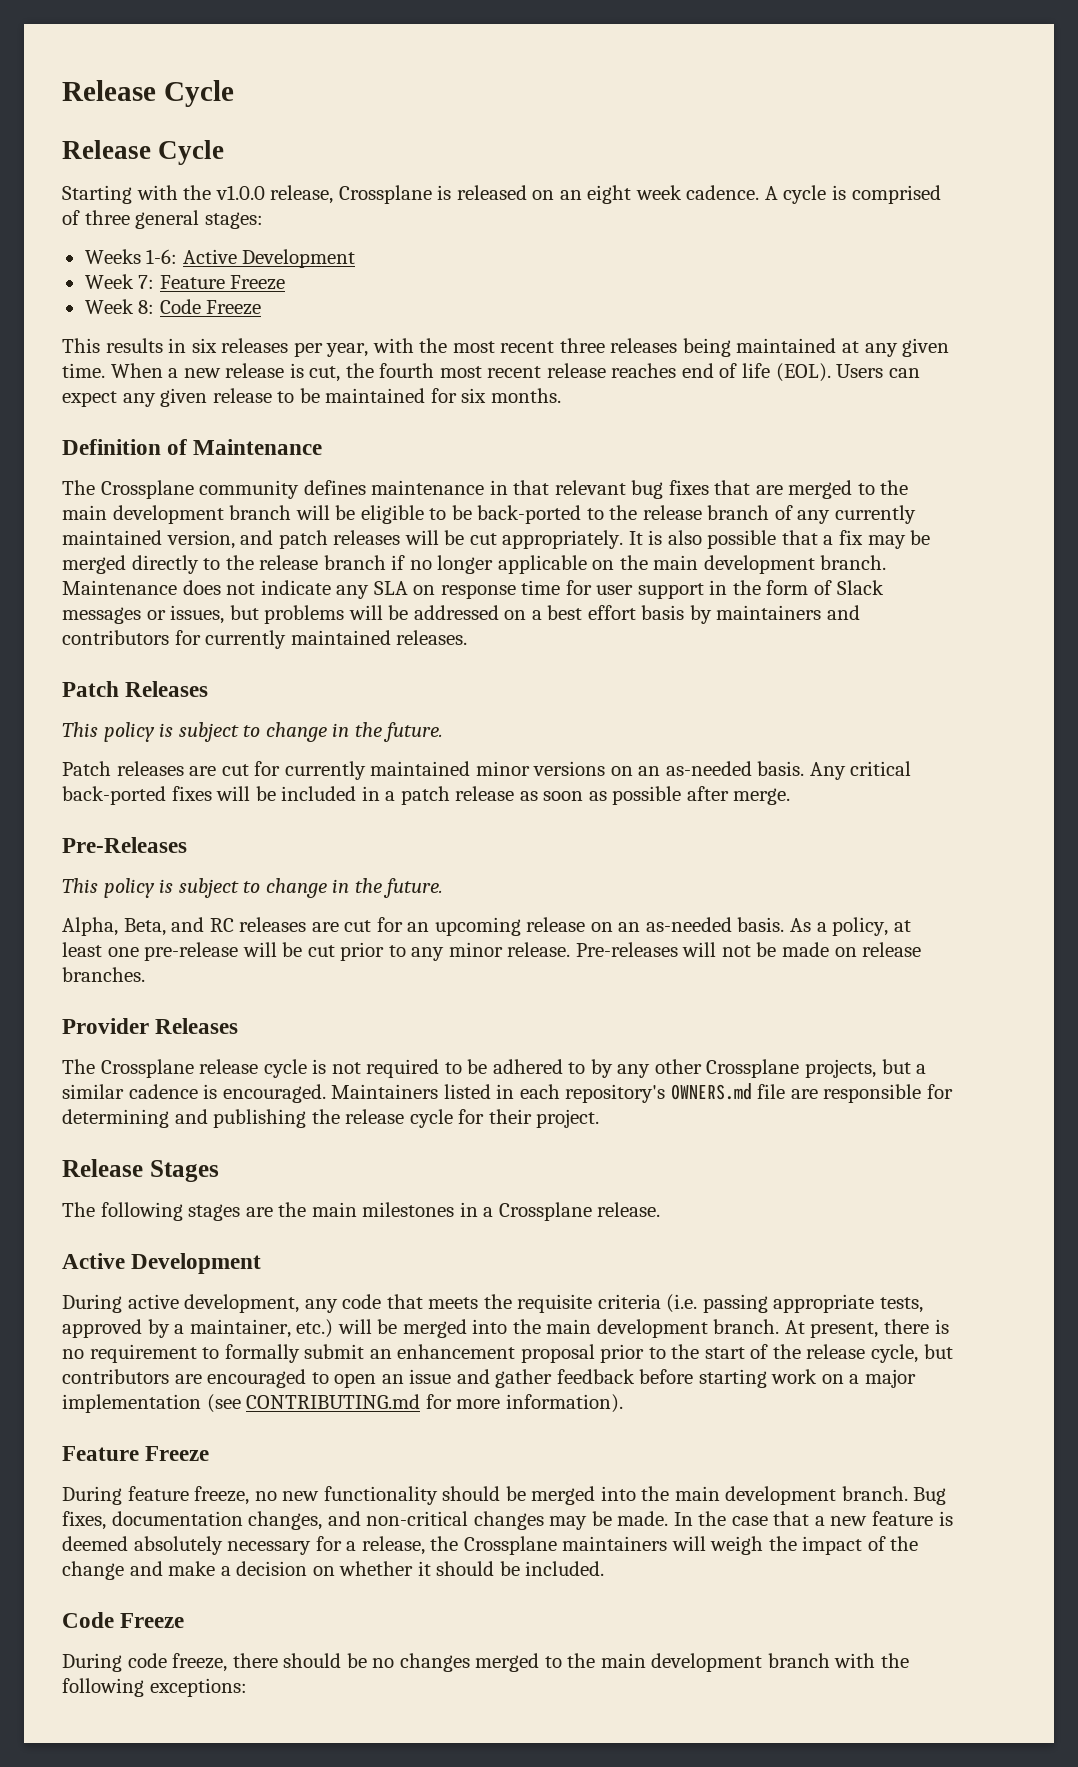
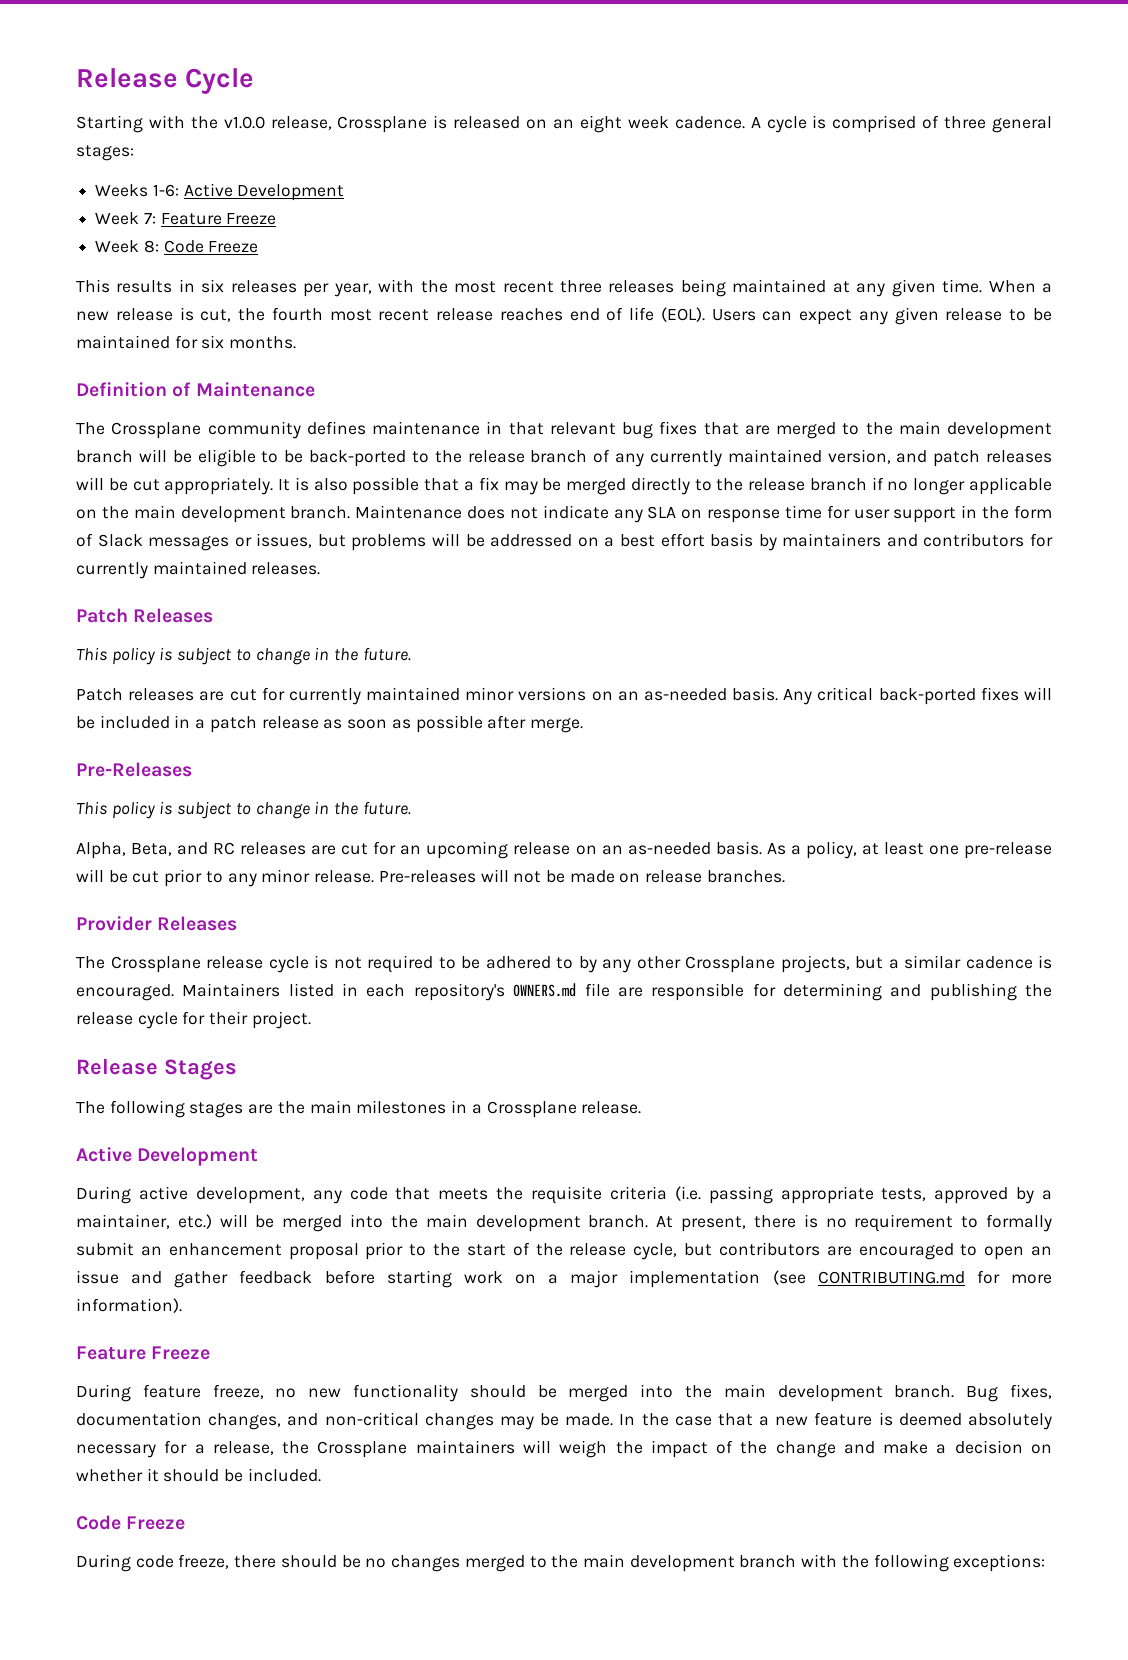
[62,80,234,107] [62,140,225,165] Release Cycle // Release Cycle -> [76,68,255,94] Release Cycle

